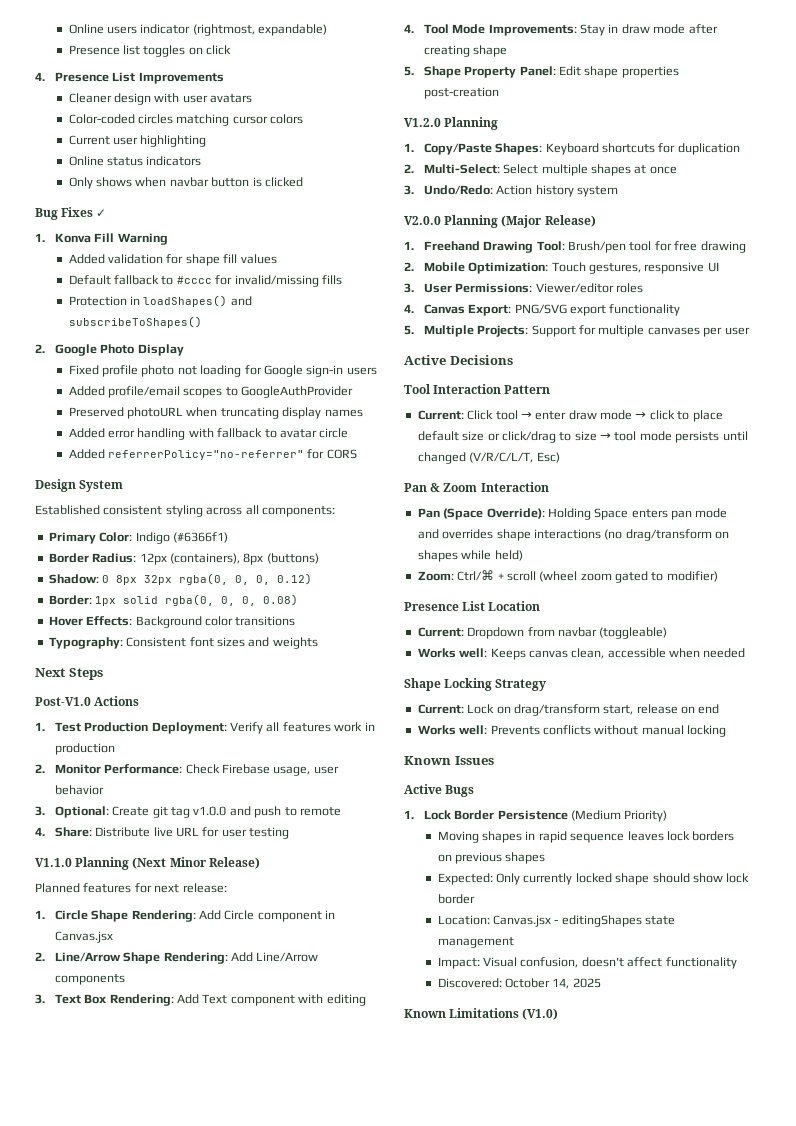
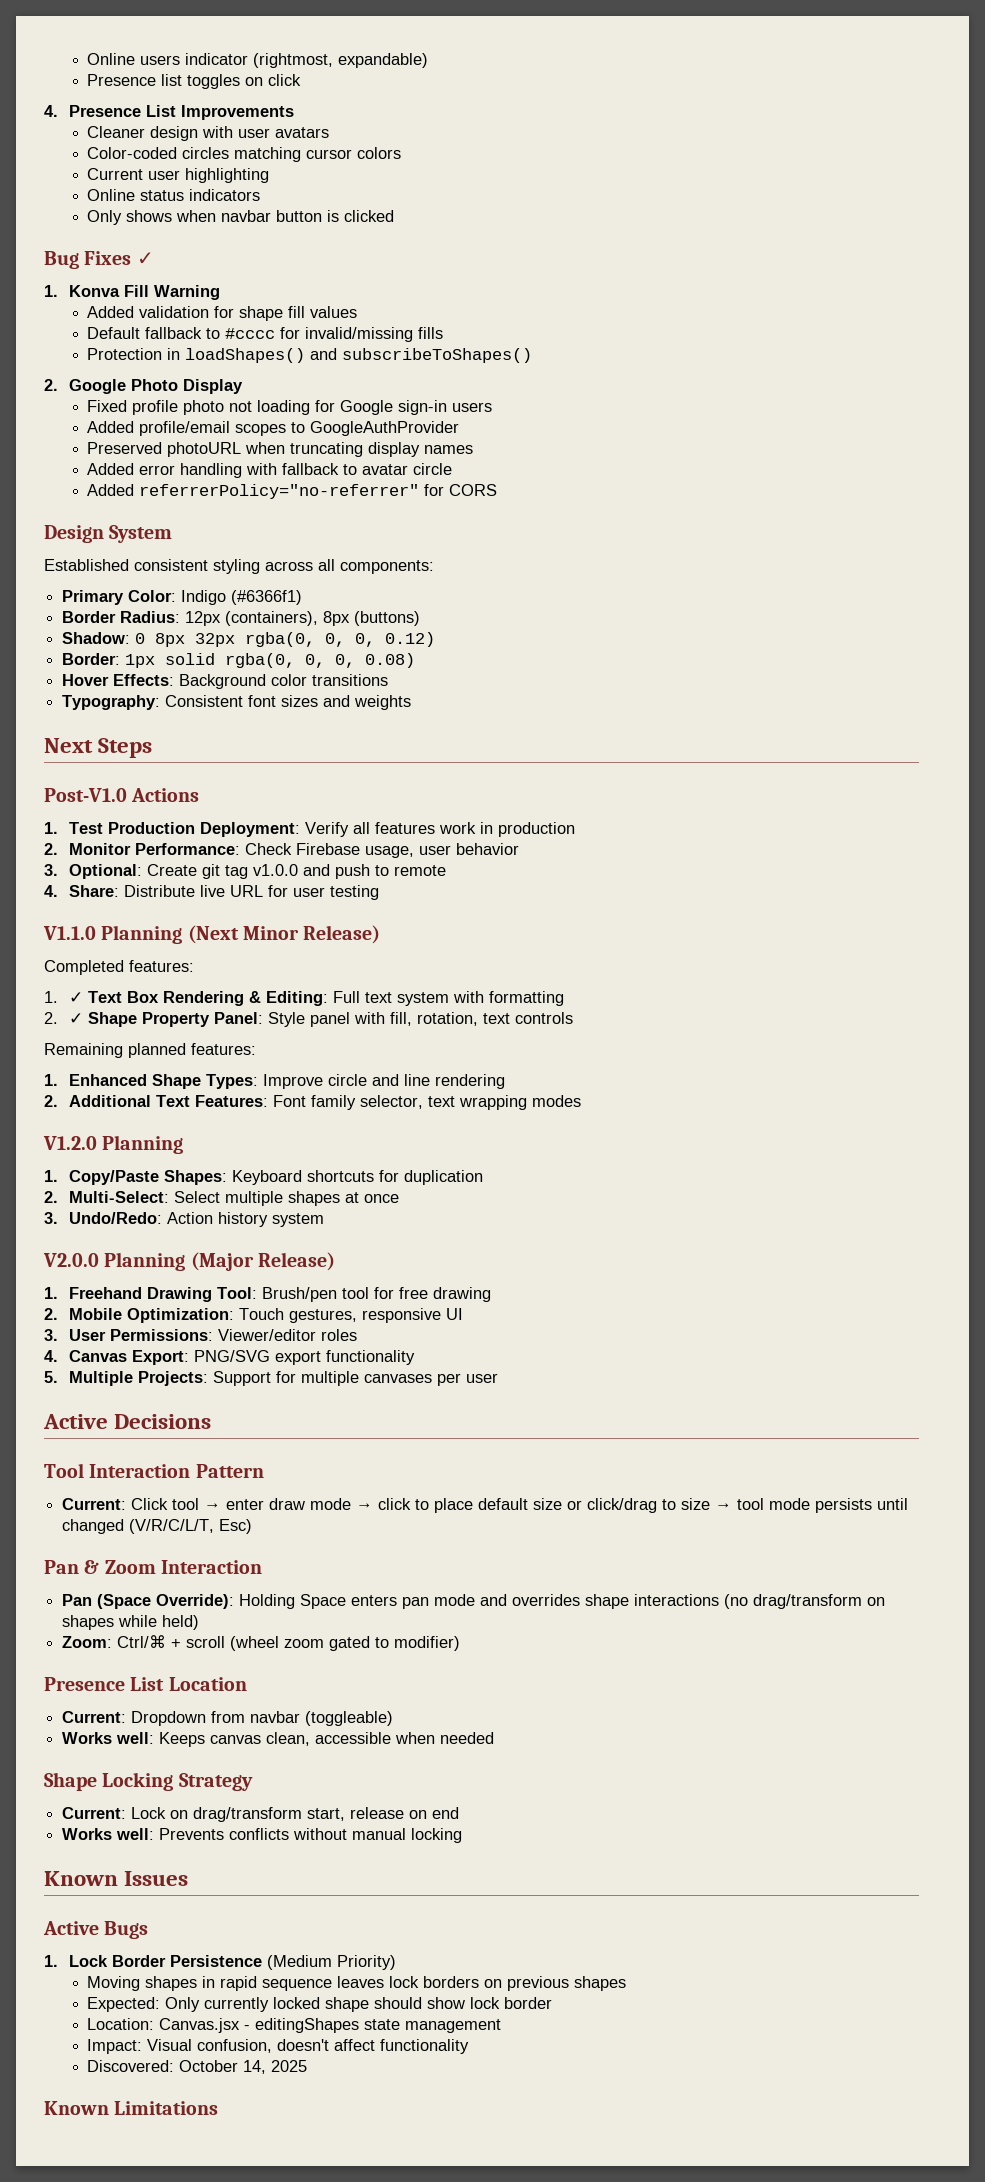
[35,883,227,893] [35,910,336,922] [54,931,113,943] [35,952,319,964] [54,974,125,985] [35,994,366,1006] [404,24,718,36] [423,45,508,57] [404,66,679,78] [423,87,499,99] Planned features for next release: // 1. Circle Shape Rendering: Add Circle component in Canvas.jsx // 2. Line/Arrow Shape Rendering: Add Line/Arrow components // 3. Text Box Rendering: Add Text component with editing // 4. Tool Mode Improvements: Stay in draw mode after creating shape // 5. Shape Property Panel: Edit shape properties post-creation -> [44,960,194,975] [44,991,565,1006] [44,1012,574,1027] [44,1043,256,1058] [44,1074,506,1089] [44,1095,582,1110] Completed features: // 1. ✓ Text Box Rendering & Editing: Full text system with formatting // 2. ✓ Shape Property Panel: Style panel with fill, rotation, text controls // Remaining planned features: // 1. Enhanced Shape Types: Improve circle and line rendering // 2. Additional Text Features: Font family selector, text wrapping modes
[522,1008,559,1020] (V1.0) -> (219, 2108) none

